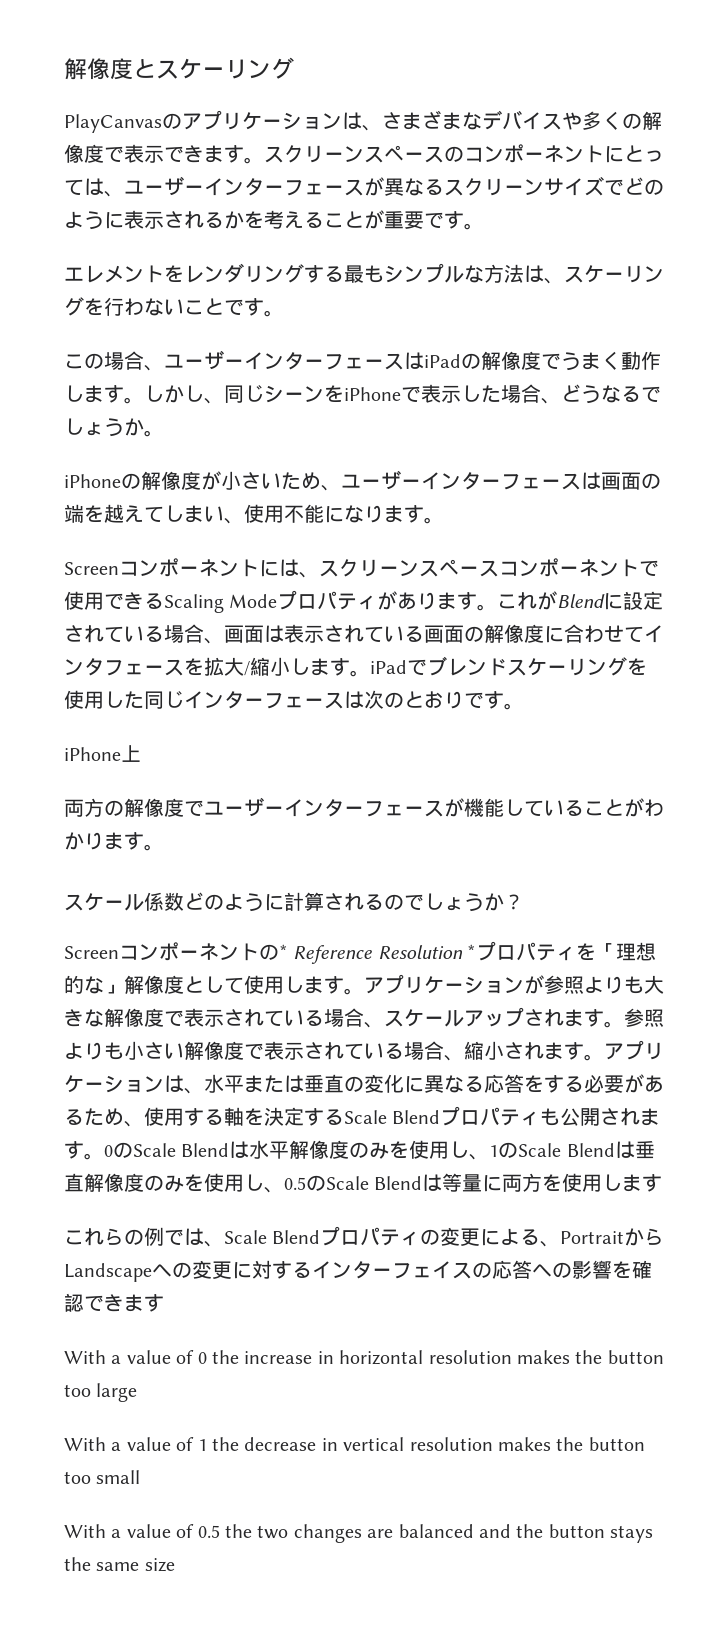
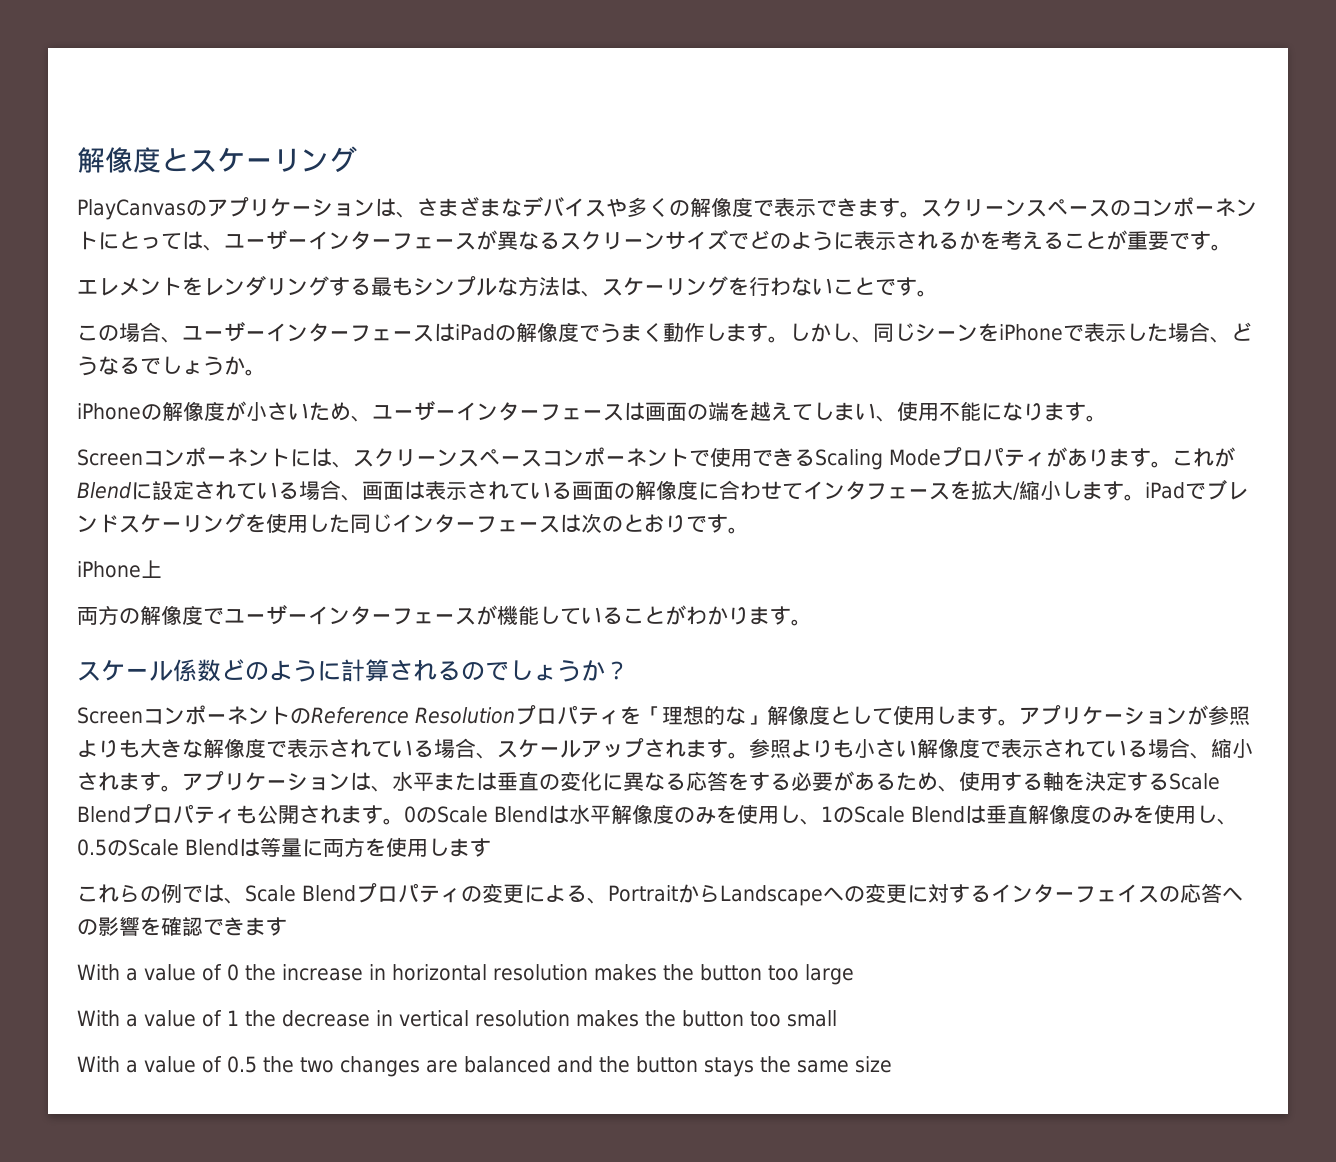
[279,944,288,959] * -> (311, 716) none
[467,944,477,959] * -> (515, 715) none

